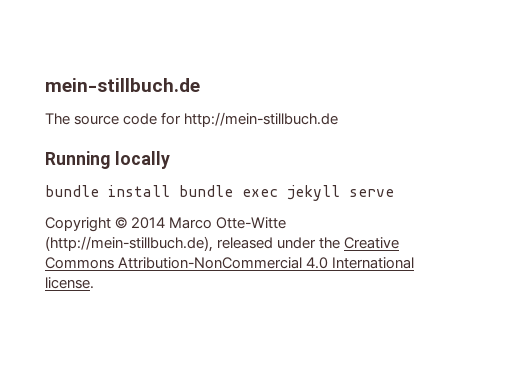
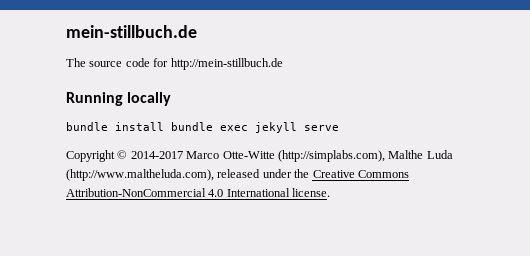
[131,217,166,229] 2014 -> [130,151,183,159] 2014-2017
[45,236,213,252] (http://mein-stillbuch.de), -> [277,150,453,162] [66,169,214,181] (http://simplabs.com), Malthe Luda (http://www.maltheluda.com),

